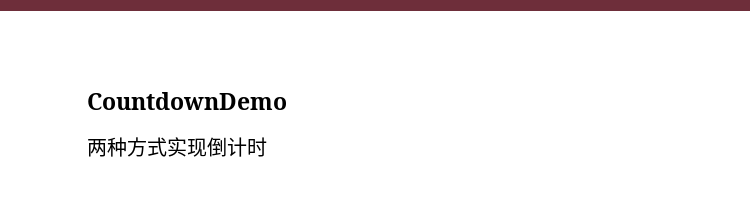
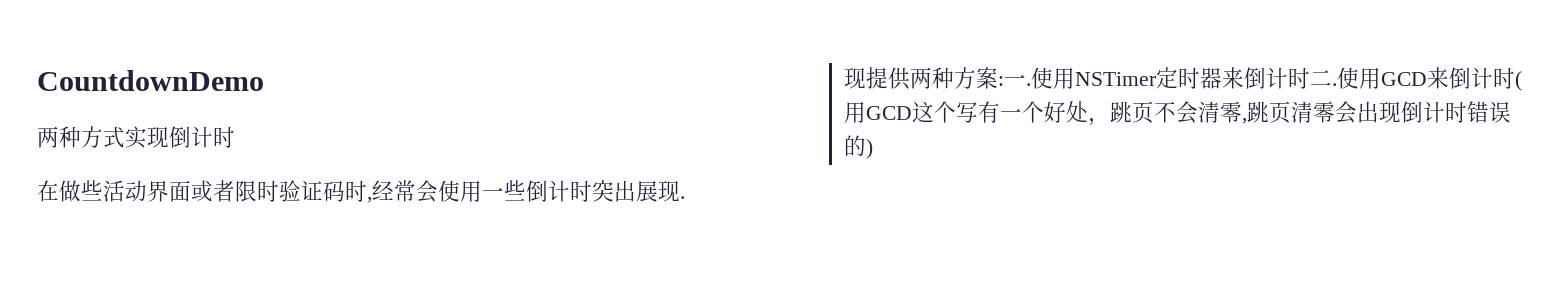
(267, 147) none -> [37,180,685,203] [844,67,1523,91] [844,101,1512,126] [844,135,874,159] // 在做些活动界面或者限时验证码时,经常会使用一些倒计时突出展现. // 现提供两种方案:一.使用NSTimer定时器来倒计时二.使用GCD来倒计时(用GCD这个写有一个好处，跳页不会清零,跳页清零会出现倒计时错误的)

